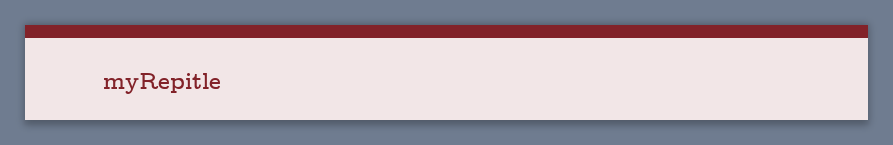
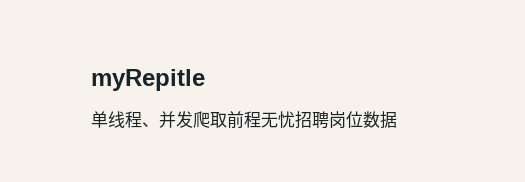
(221, 83) none -> [91,111,397,129] // 单线程、并发爬取前程无忧招聘岗位数据

